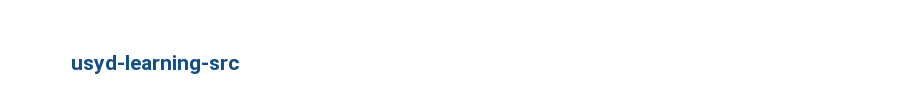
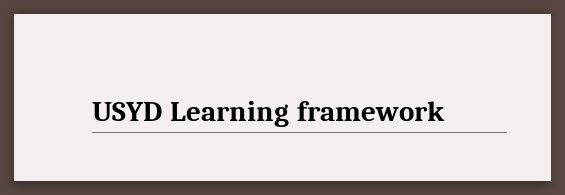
[71,55,240,74] usyd-learning-src -> [92,101,445,127] USYD Learning framework

